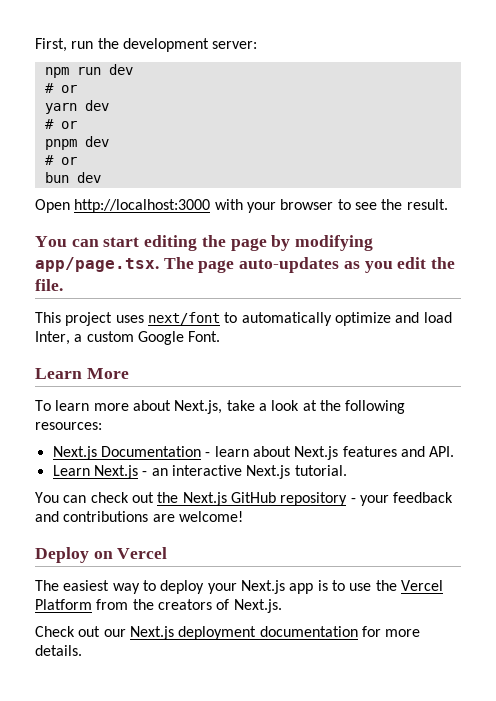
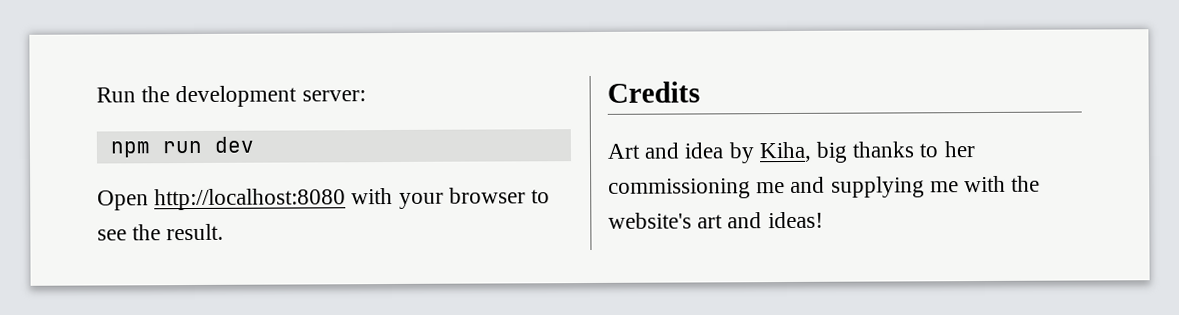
[35,38,94,52] First, run -> [96,87,136,103] Run
[44,83,77,93] [44,100,109,114] [44,119,77,129] [44,136,109,150] [44,155,77,165] [44,172,101,183] // # or // yarn dev // # or // pnpm dev // # or // bun dev -> (254, 144) none
[74,199,211,213] http://localhost:3000 -> [154,188,347,211] http://localhost:8080
[35,235,374,251] [35,257,456,273] [35,279,63,291] [35,312,452,326] [35,331,221,345] [35,368,129,379] [35,400,406,414] [35,422,102,430] [52,446,455,460] [52,465,347,479] [35,492,454,506] [35,511,243,522] [35,547,168,563] [35,580,443,594] [35,599,282,613] [35,626,421,640] [35,645,82,656] You can start editing the page by modifying app/page.tsx. The page auto-updates as you edit the file. // This project uses next/font to automatically optimize and load Inter, a custom Google Font. // Learn More // To learn more about Next.js, take a look at the following resources: // Next.js Documentation - learn about Next.js features and API. // Learn Next.js - an interactive Next.js tutorial. // You can check out the Next.js GitHub repository - your feedback and contributions are welcome! // Deploy on Vercel // The easiest way to deploy your Next.js app is to use the Vercel Platform from the creators of Next.js. // Check out our Next.js deployment documentation for more details. -> [607,81,700,103] [607,141,976,164] [608,175,1041,199] [608,211,824,229] Credits // Art and idea by Kiha, big thanks to her commissioning me and supplying me with the website's art and ideas!

